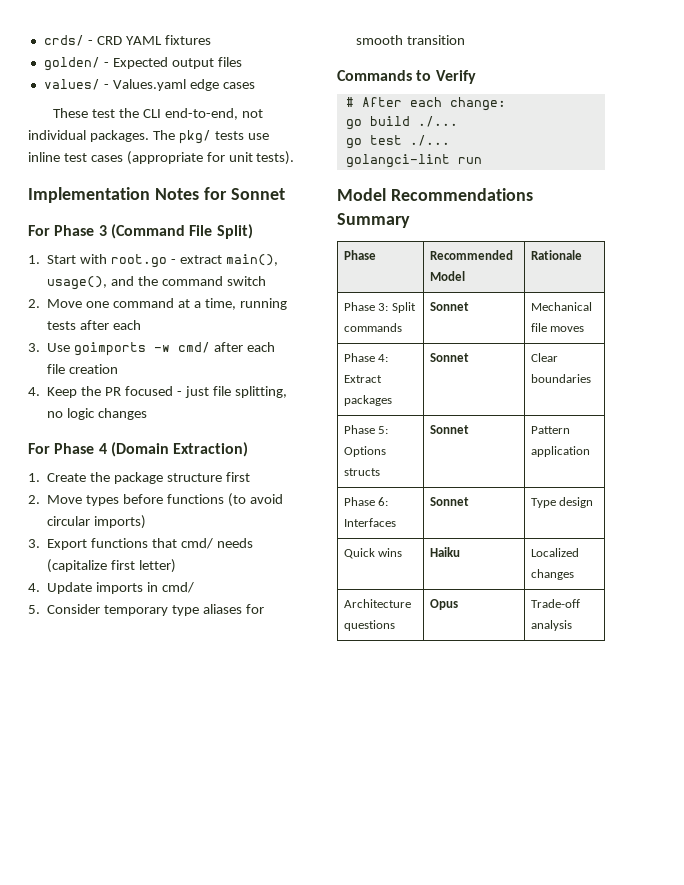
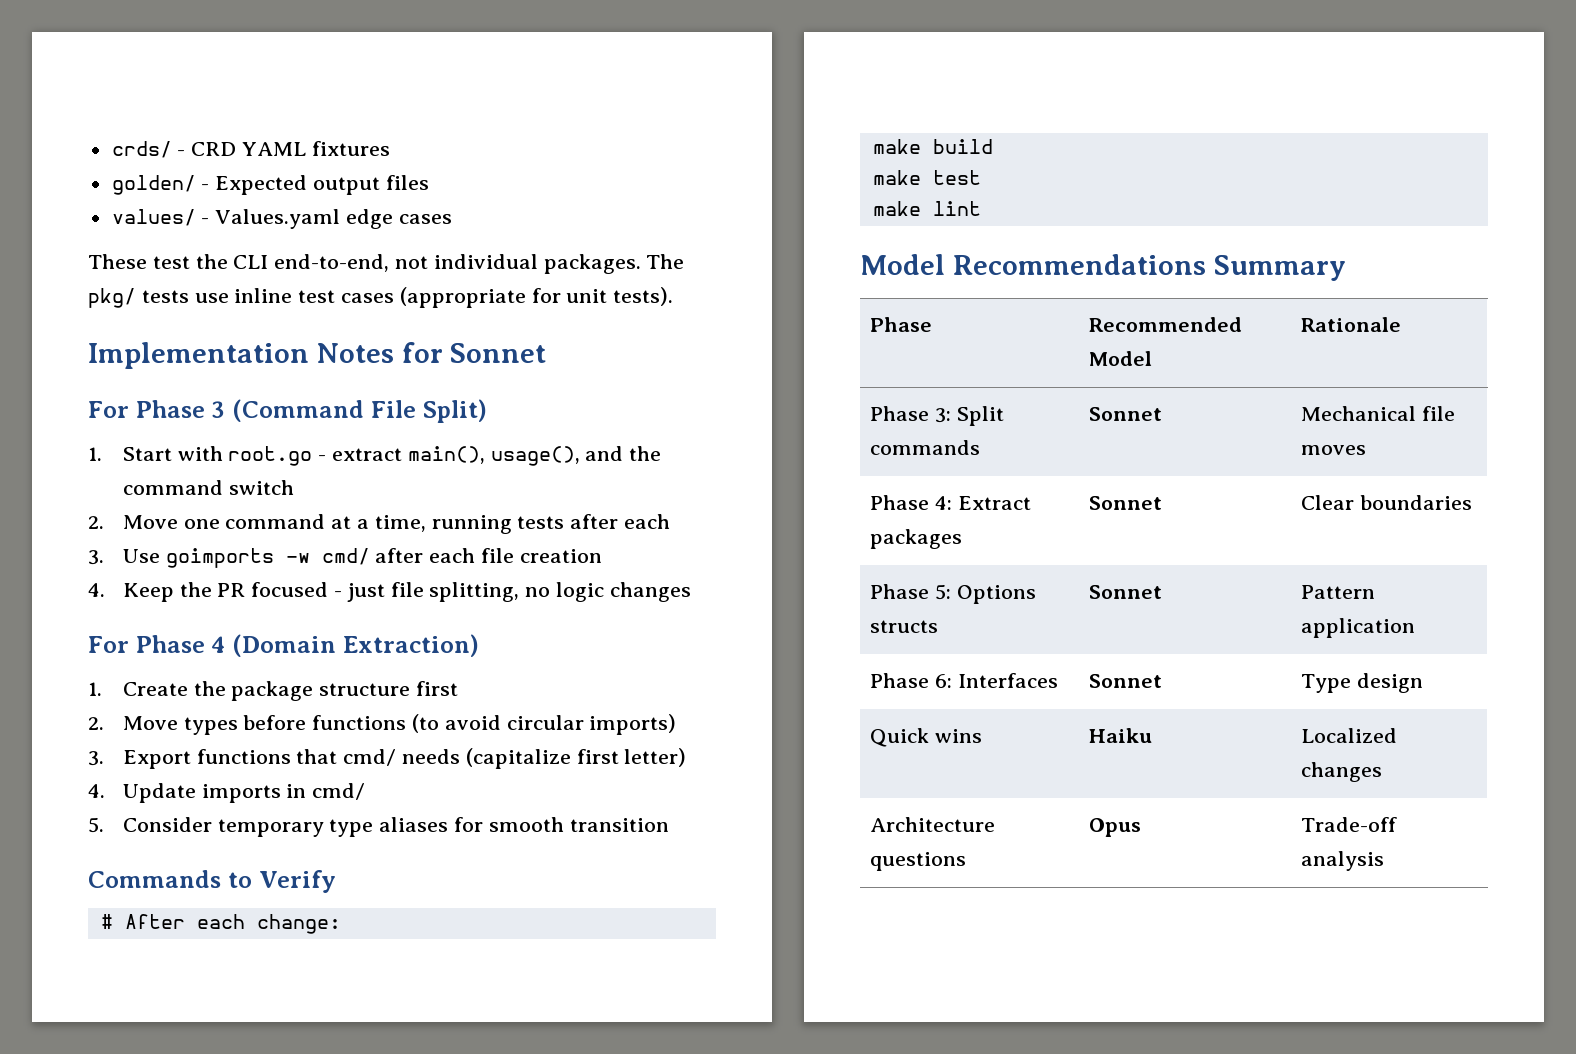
[345,119,362,130] go -> [872,139,921,154] make
[417,116,458,127] [345,135,450,149] [345,154,482,168] ./... // go test ./... // golangci-lint run -> [872,170,981,185] [872,201,981,216] // make test // make lint

